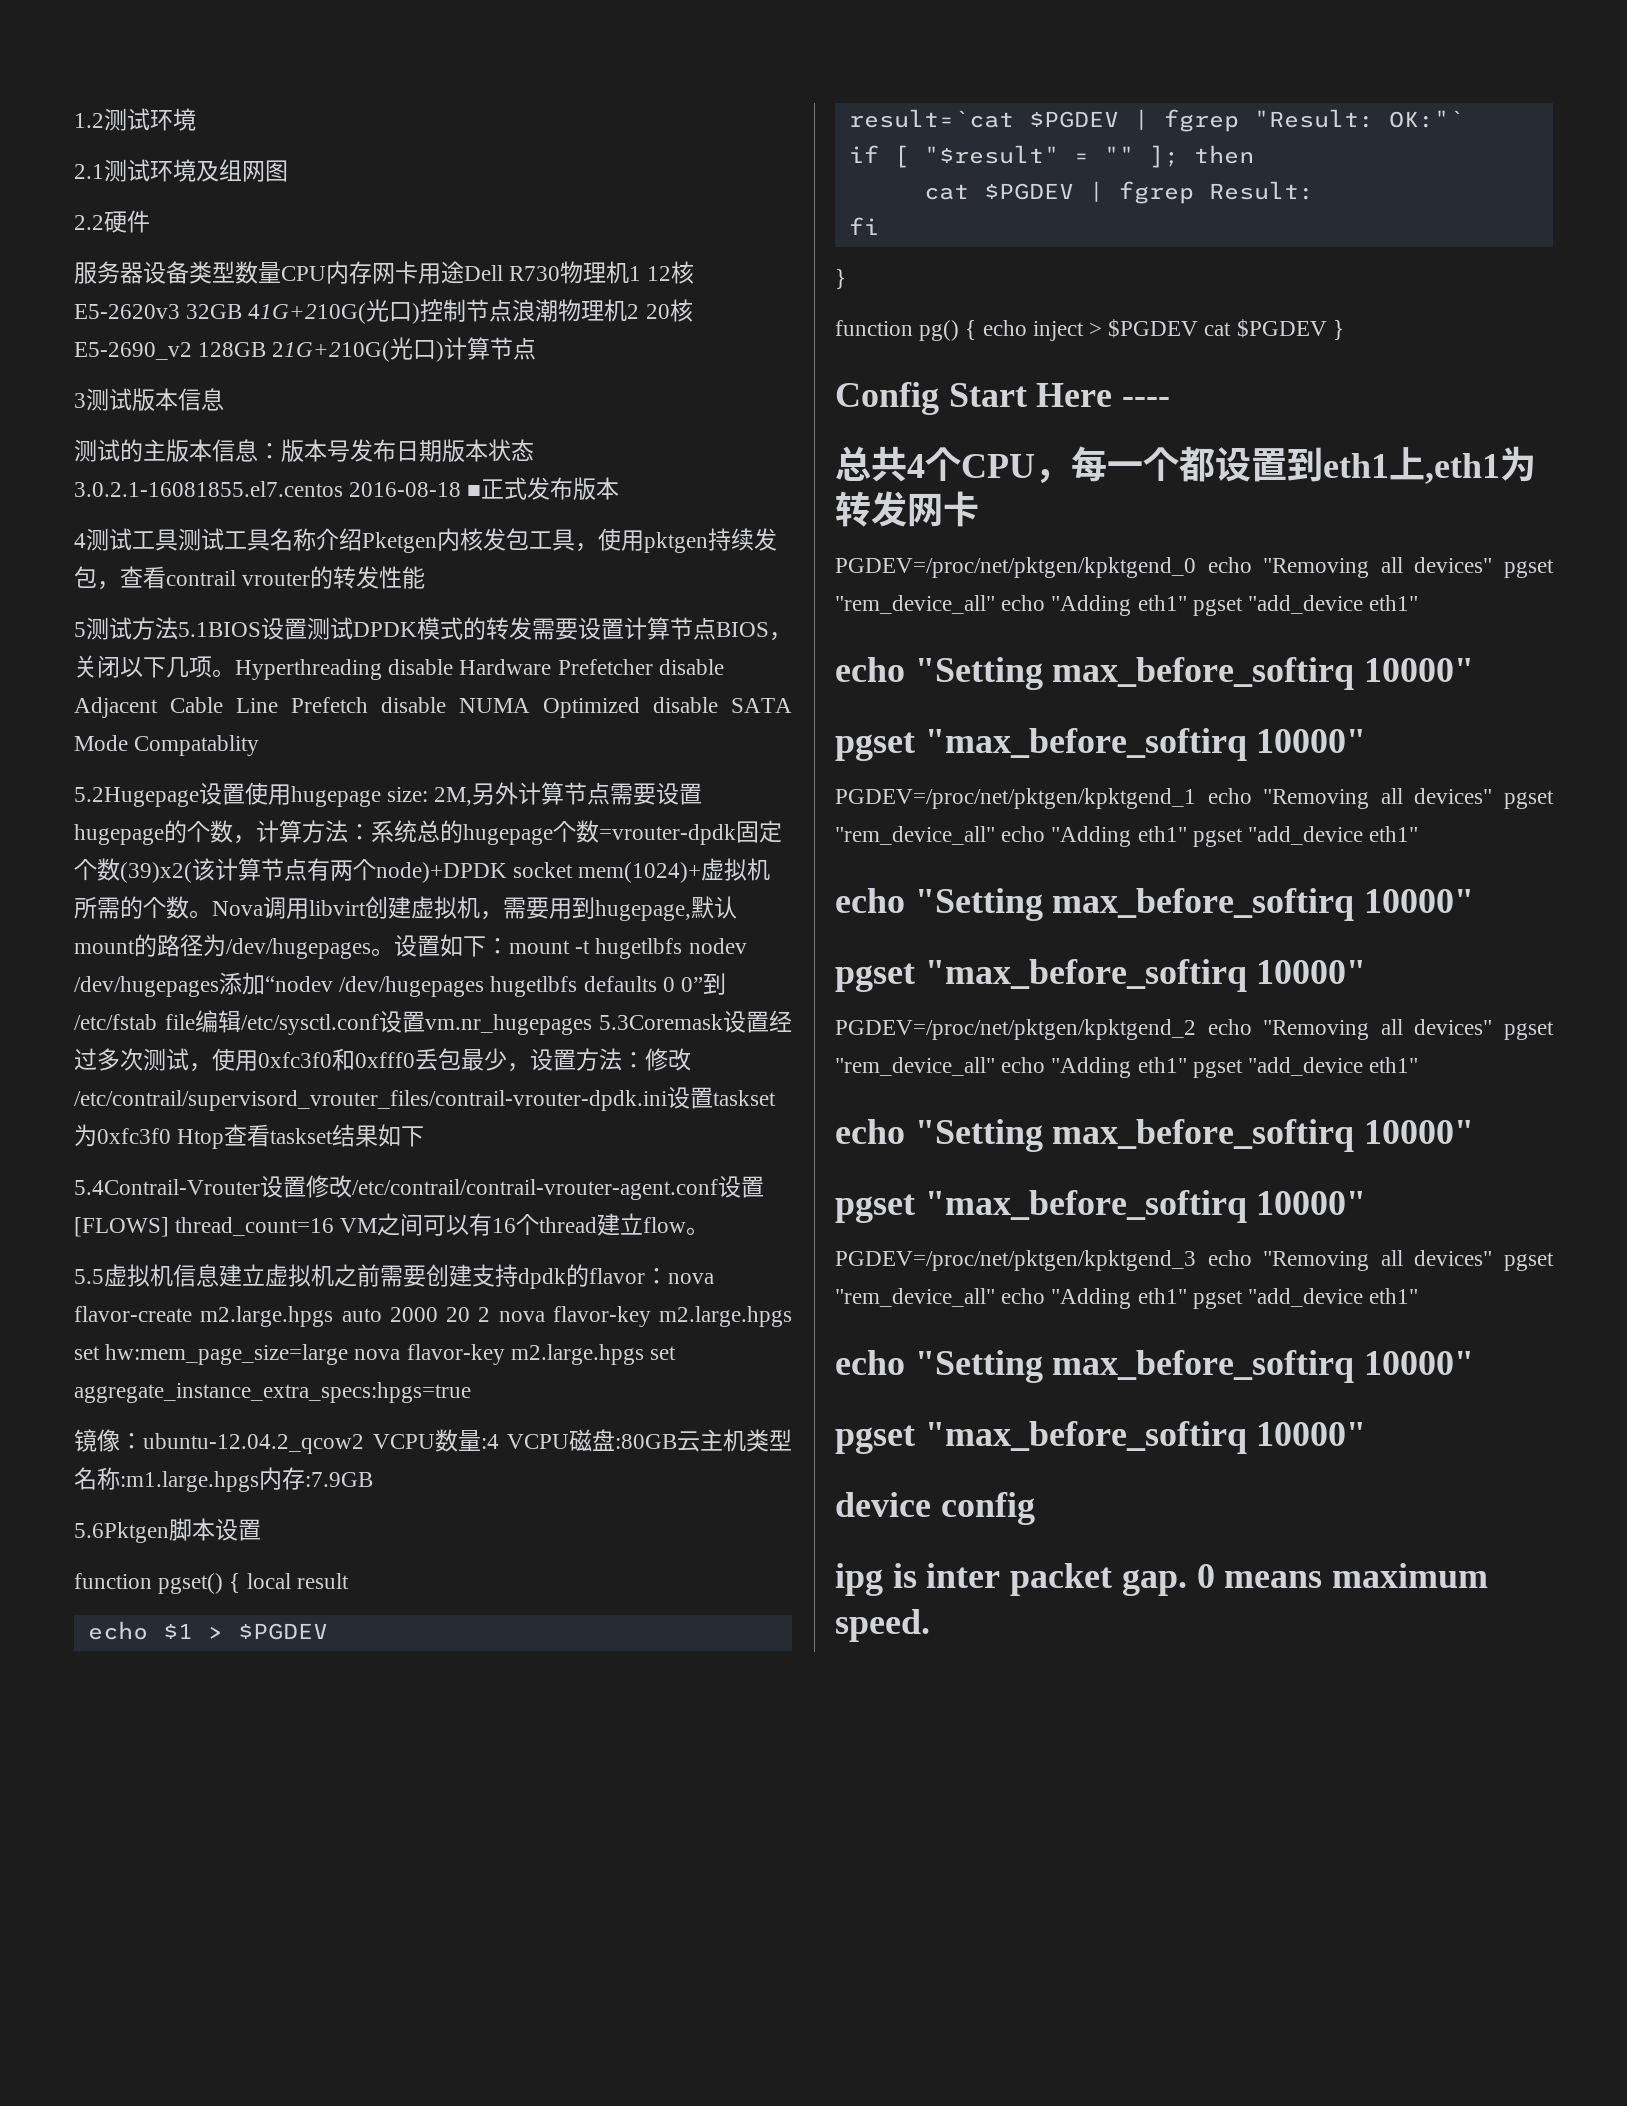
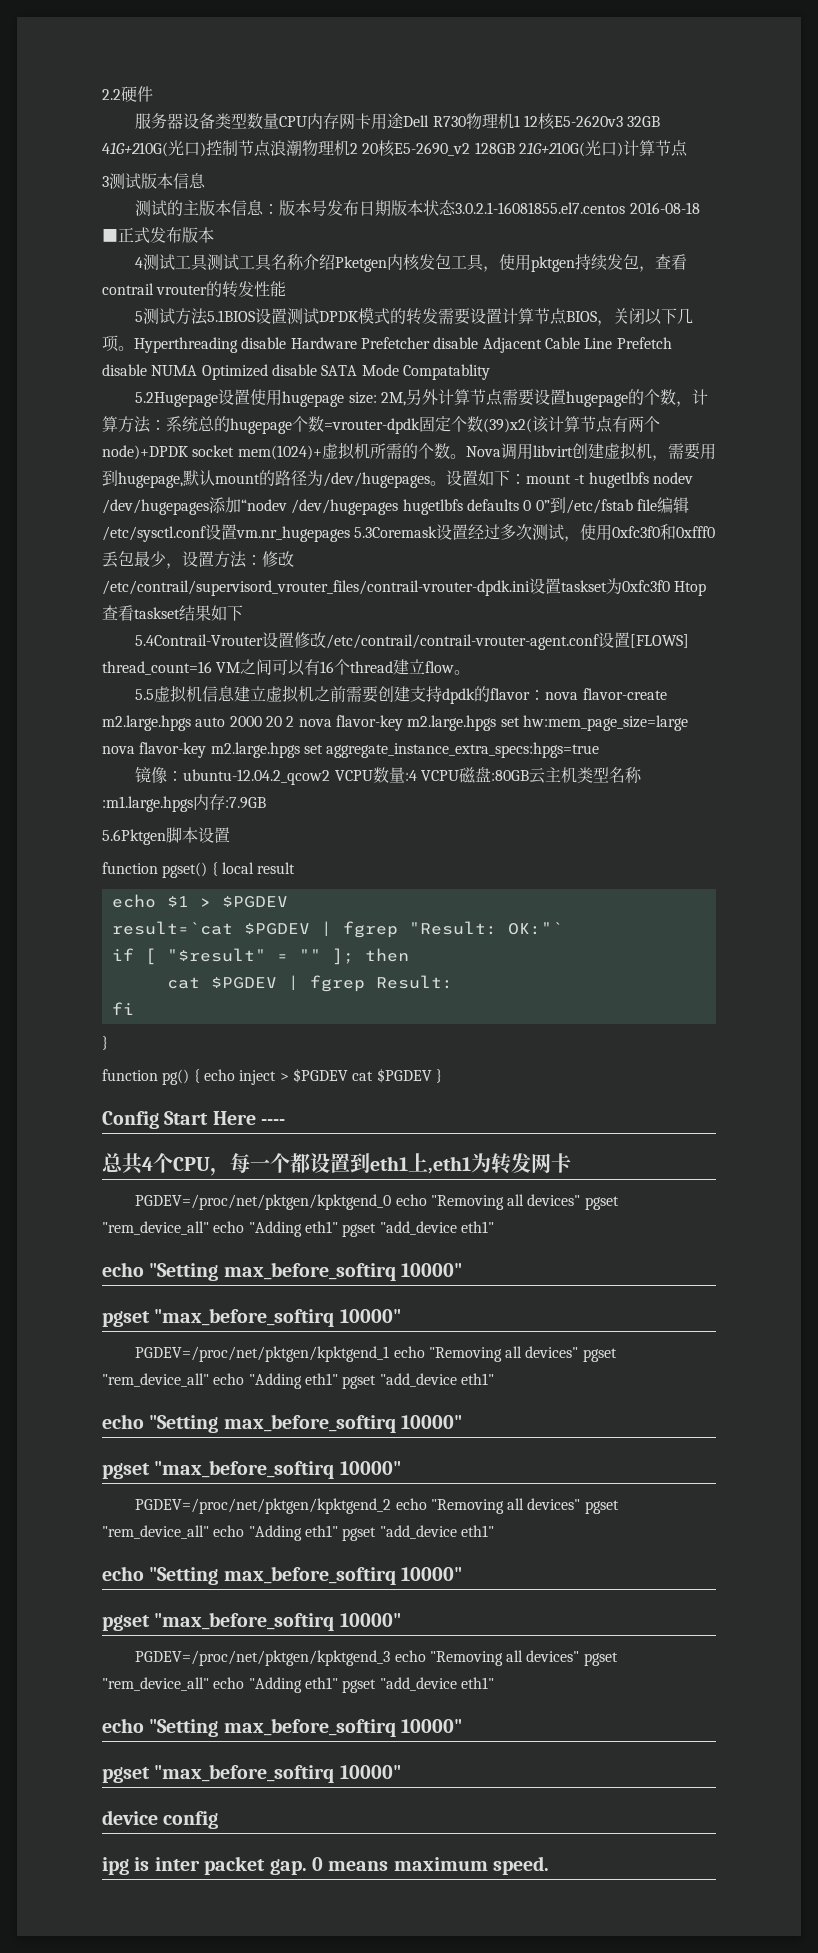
[74,108,196,131] [74,159,288,182] 1.2测试环境 // 2.1测试环境及组网图 // -> (102, 94) none

